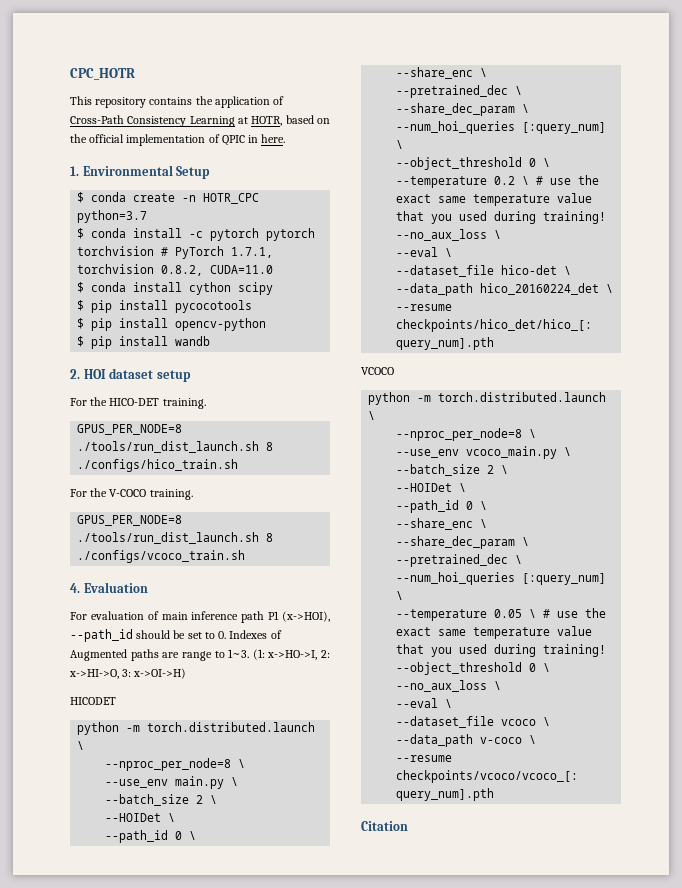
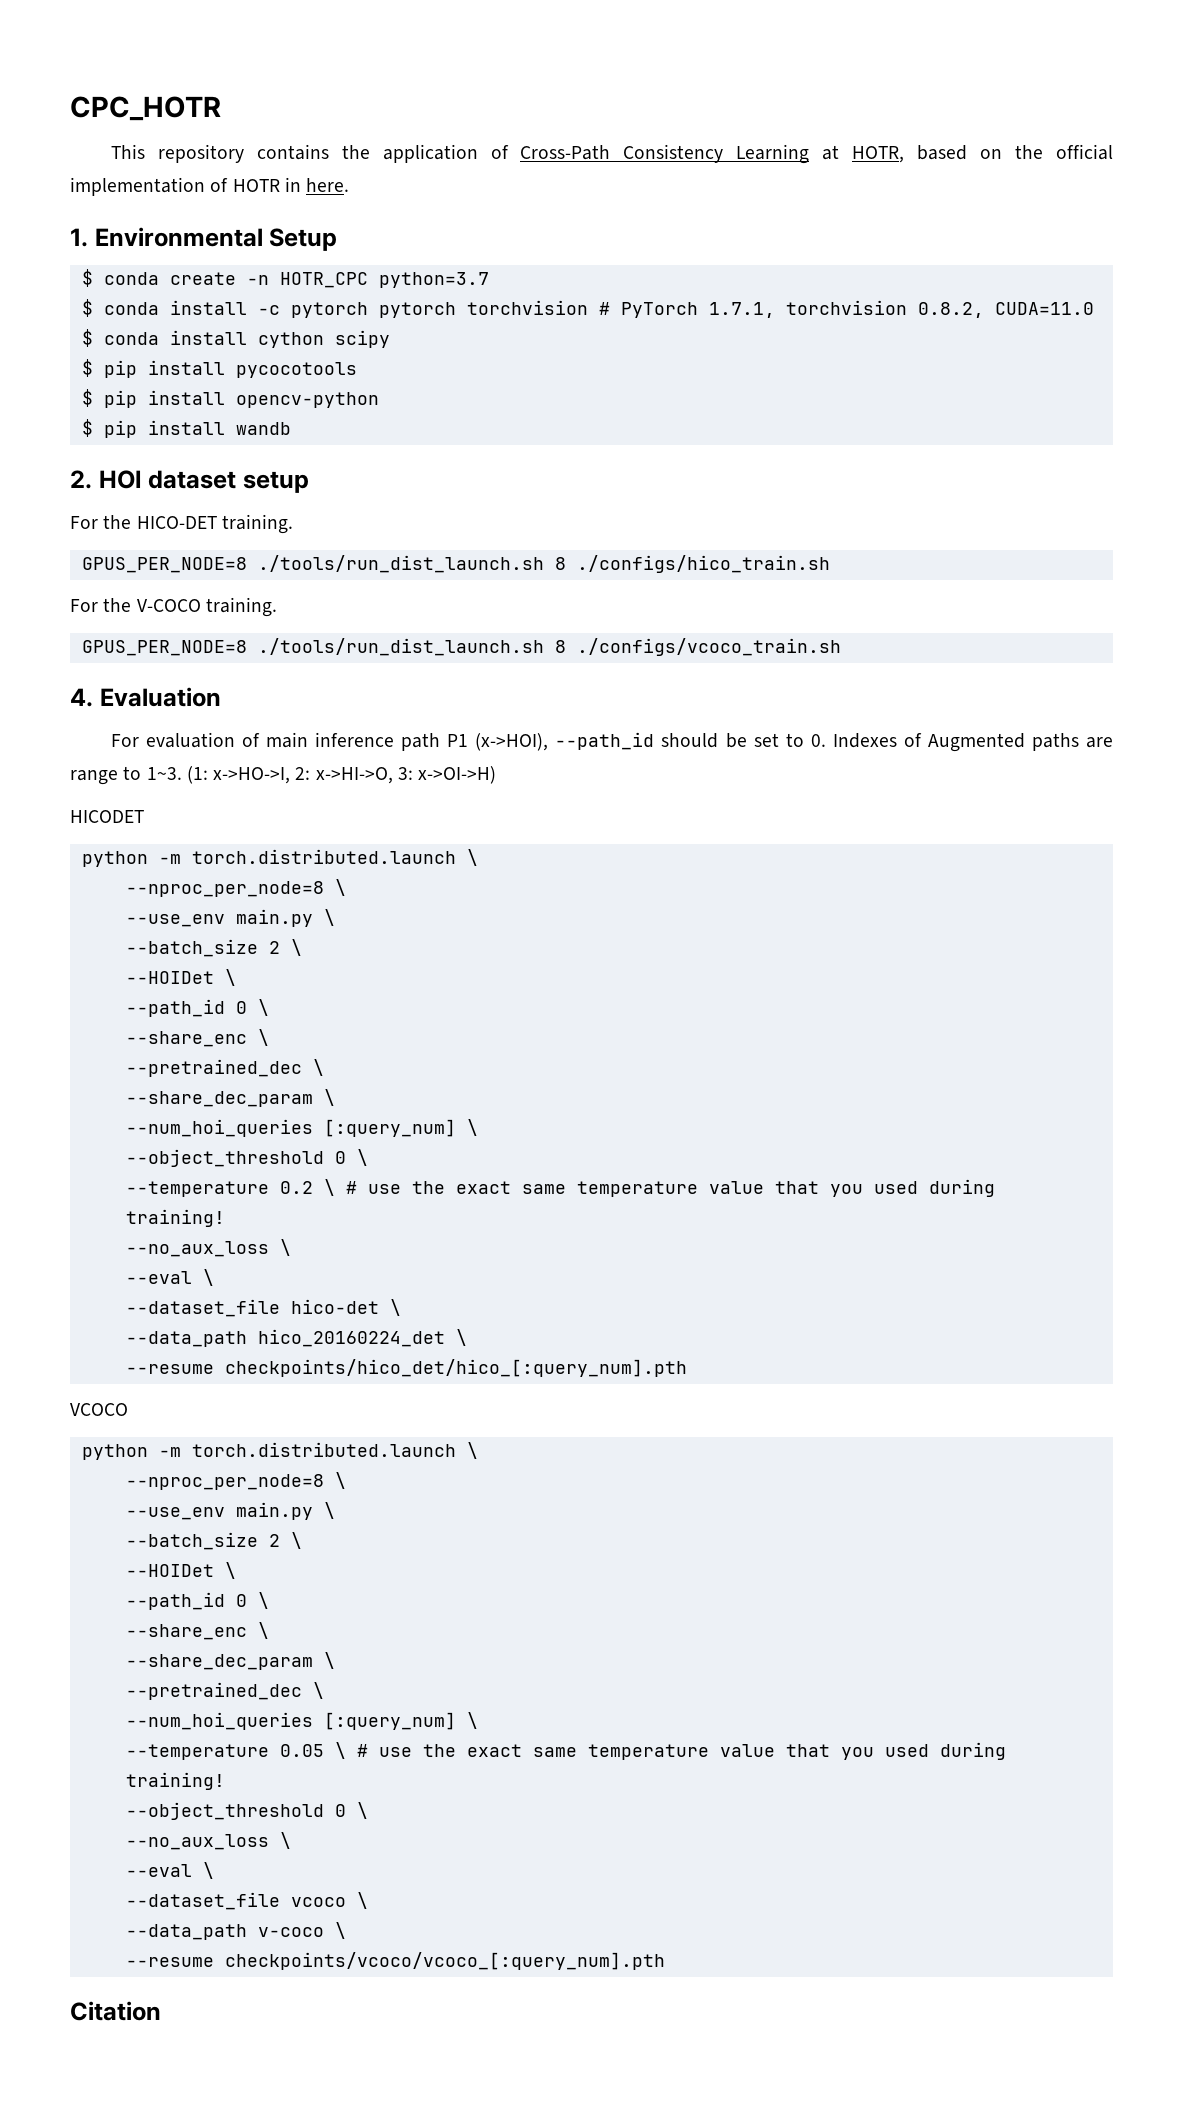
[221,135,245,146] QPIC -> [232,179,280,192] HOTR
[466,446,558,459] vcoco_main.py -> [235,1502,313,1520] main.py

